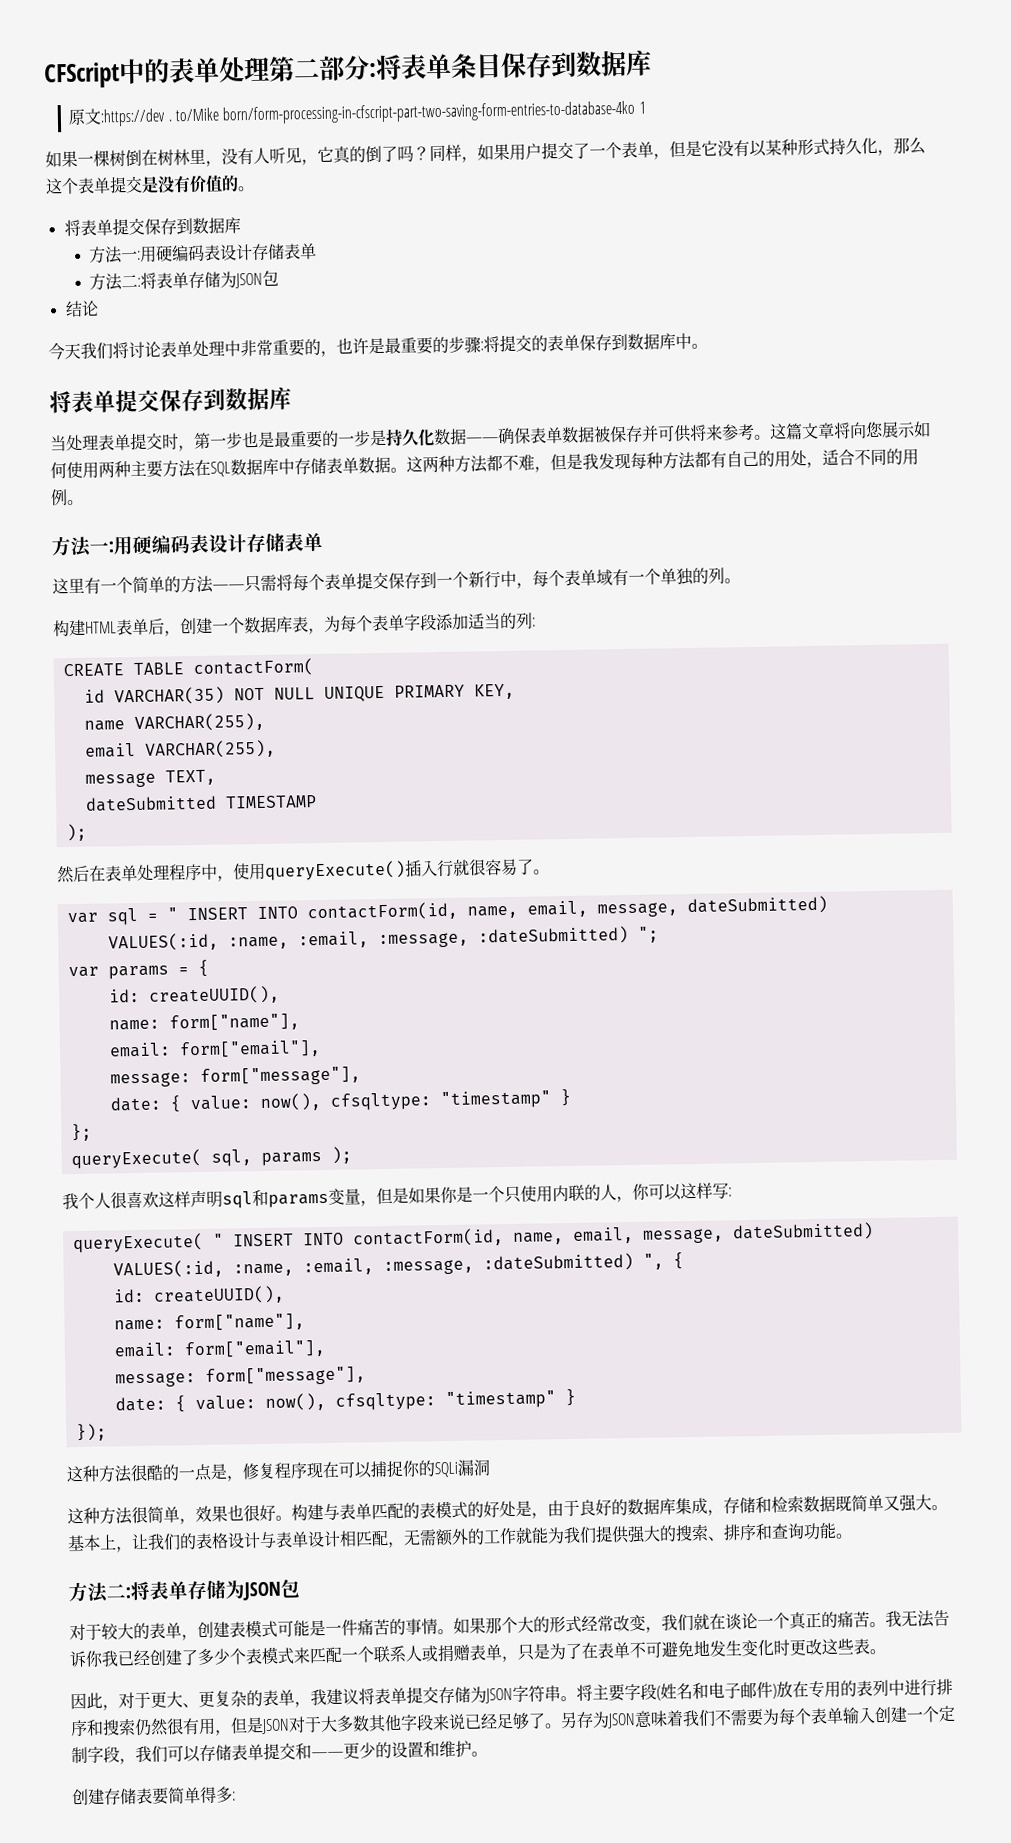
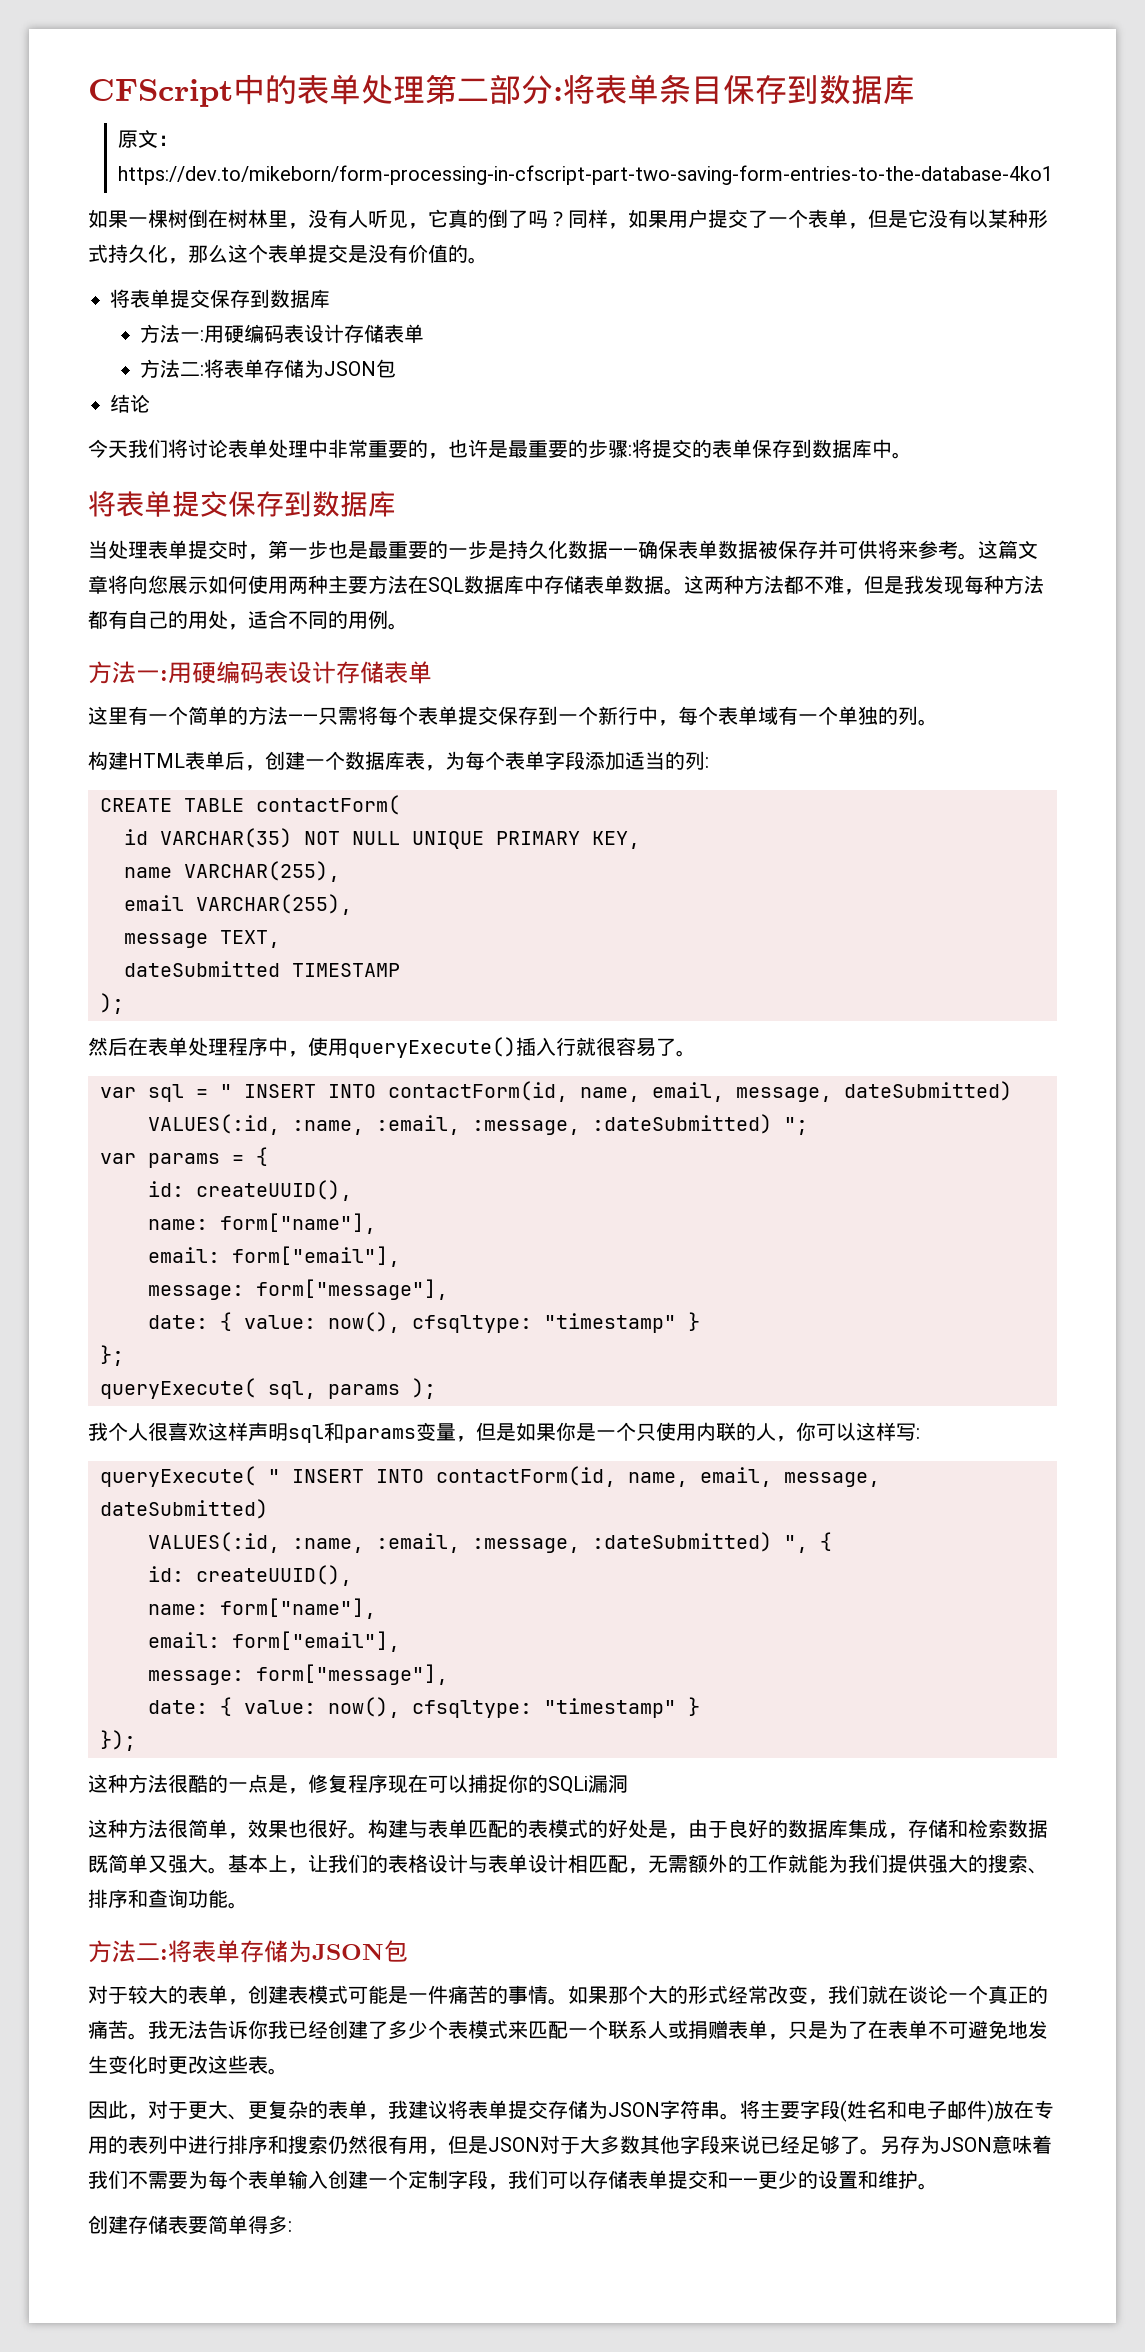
[100,100,646,127] :https://dev . to/Mike born/form-processing-in-cfscript-part-two-saving-form-entries-to-database-4ko 1 -> [158,135,179,146] [118,165,1054,185] ：https://dev.to/mikeborn/form-processing-in-cfscript-part-two-saving-form-entries-to-the-database-4ko1

